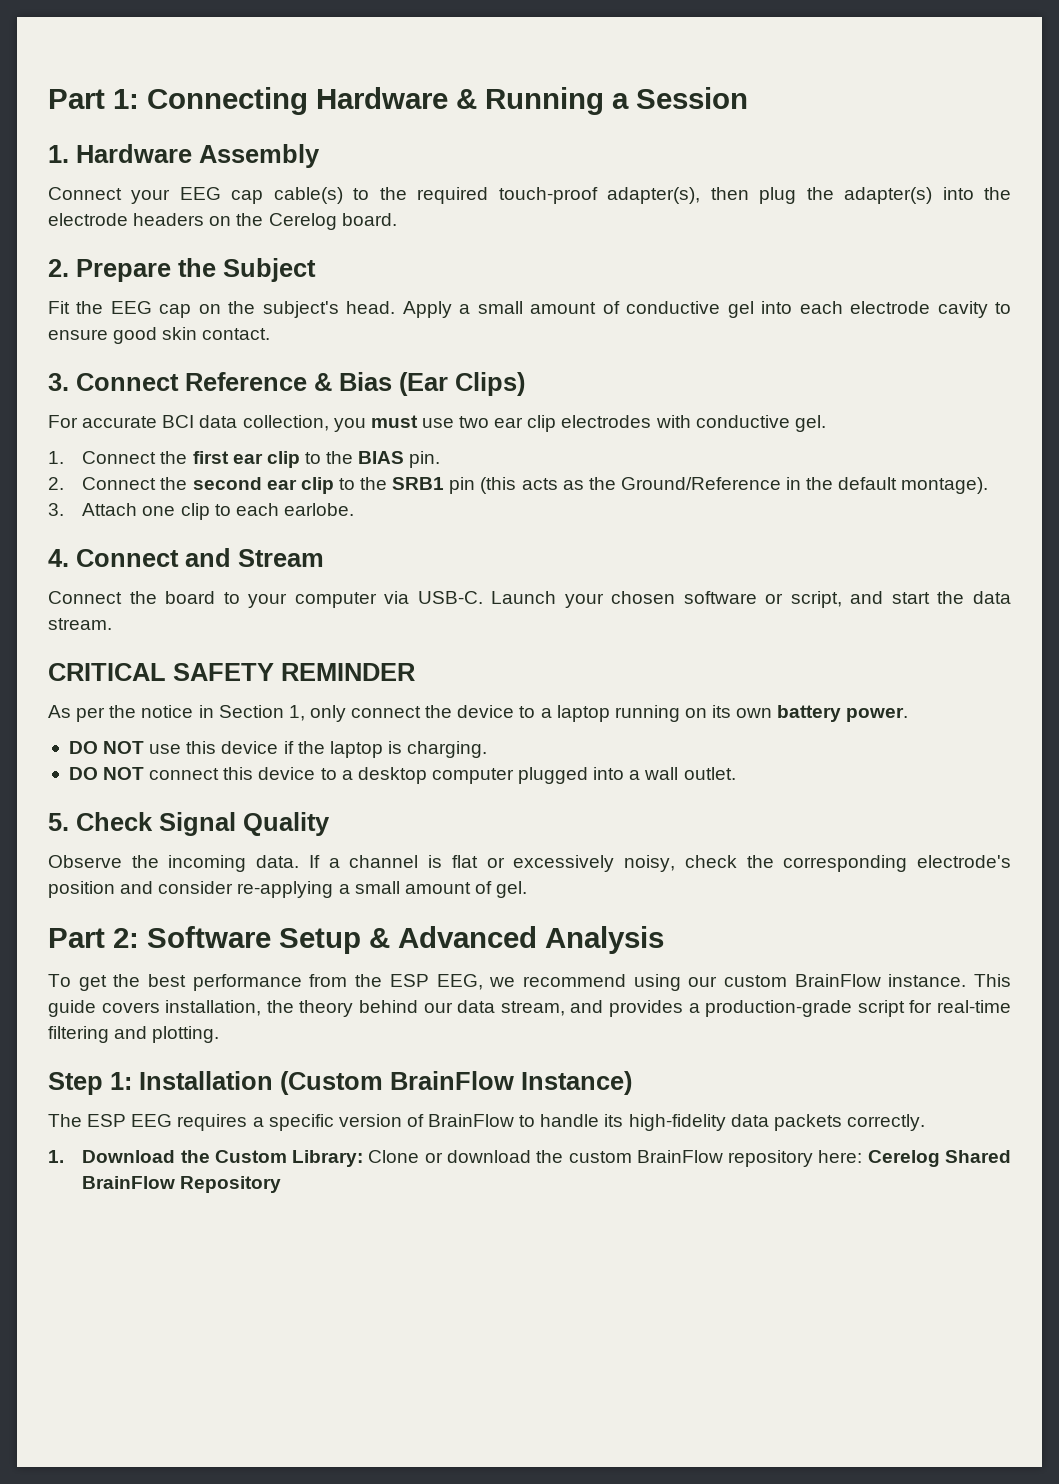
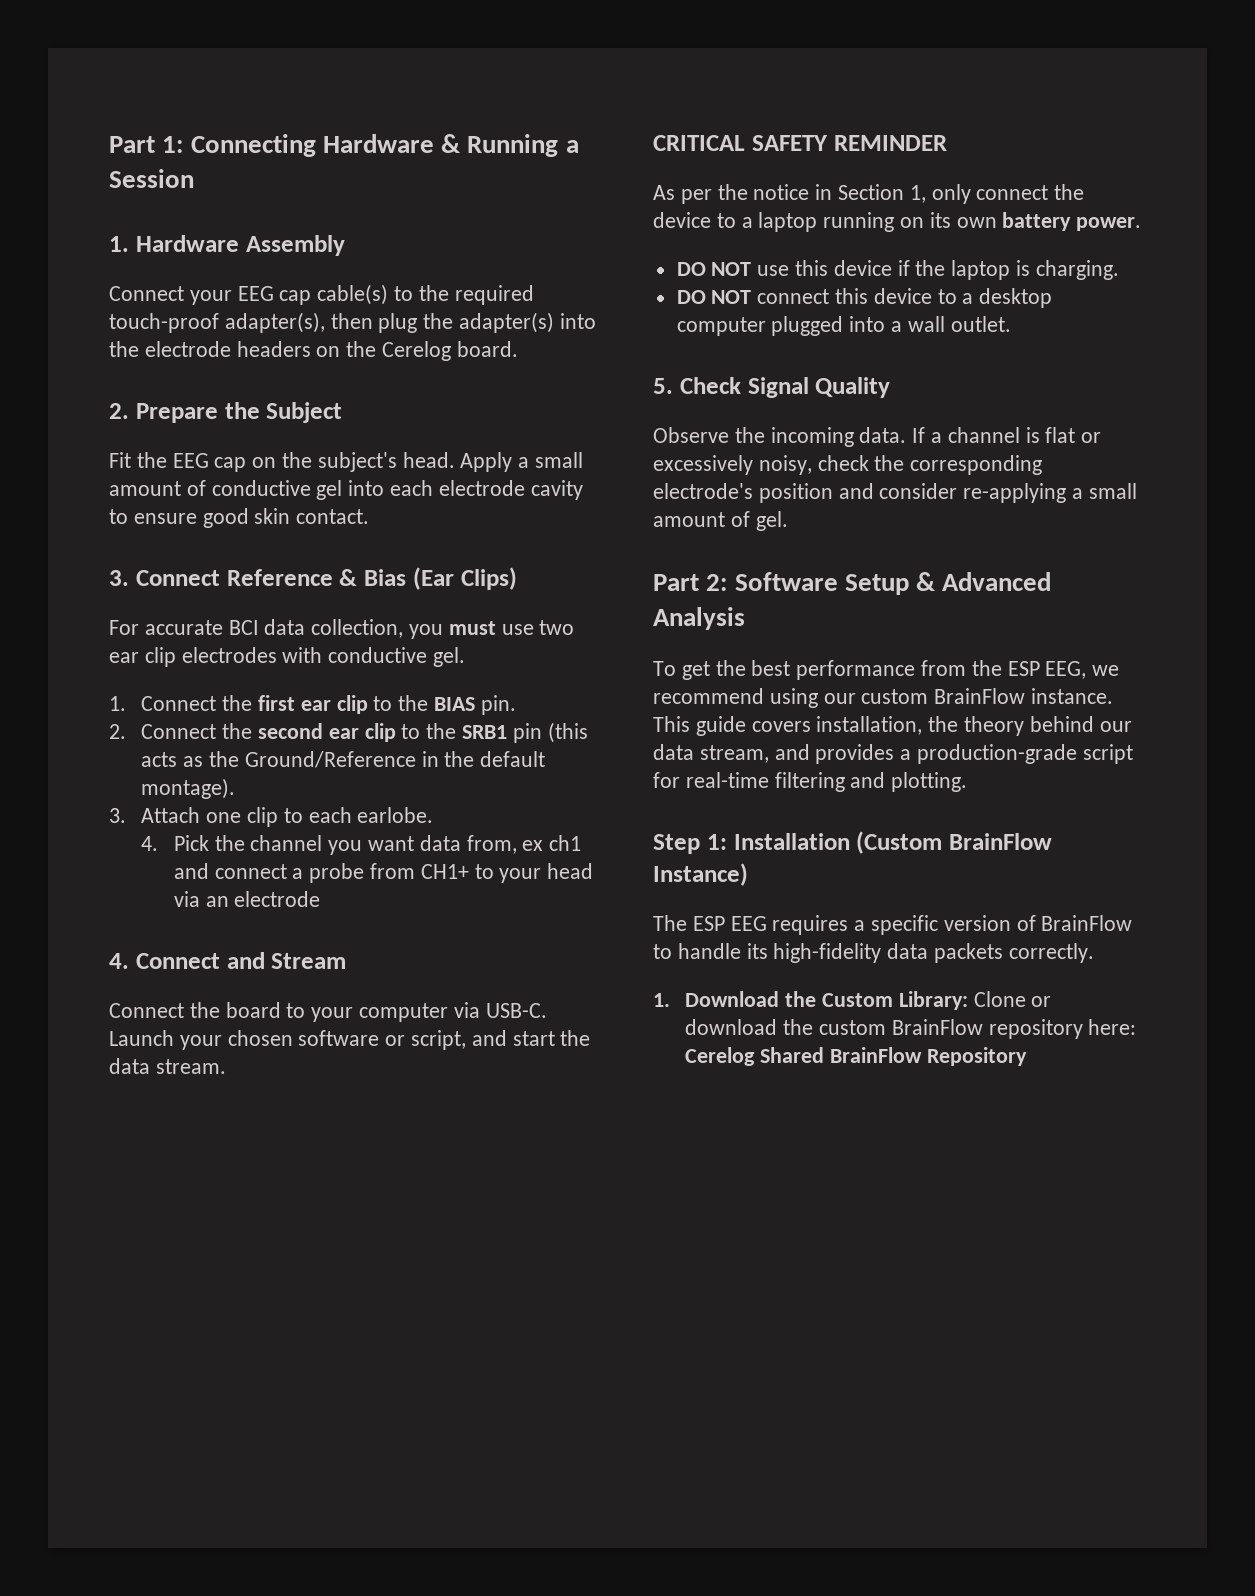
(354, 509) none -> [141,835,582,855] [173,863,594,883] [173,891,321,907] // 4. Pick the channel you want data from, ex ch1 and connect a probe from CH1+ to your head via an electrode

